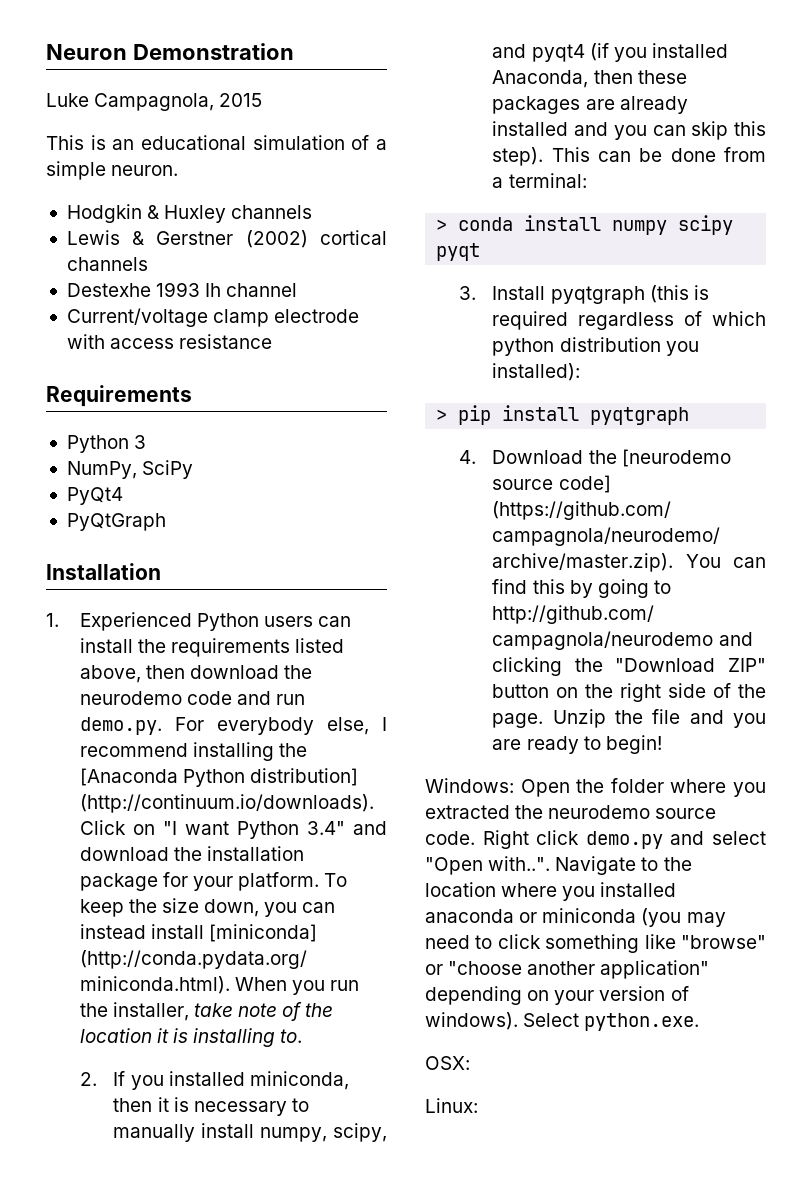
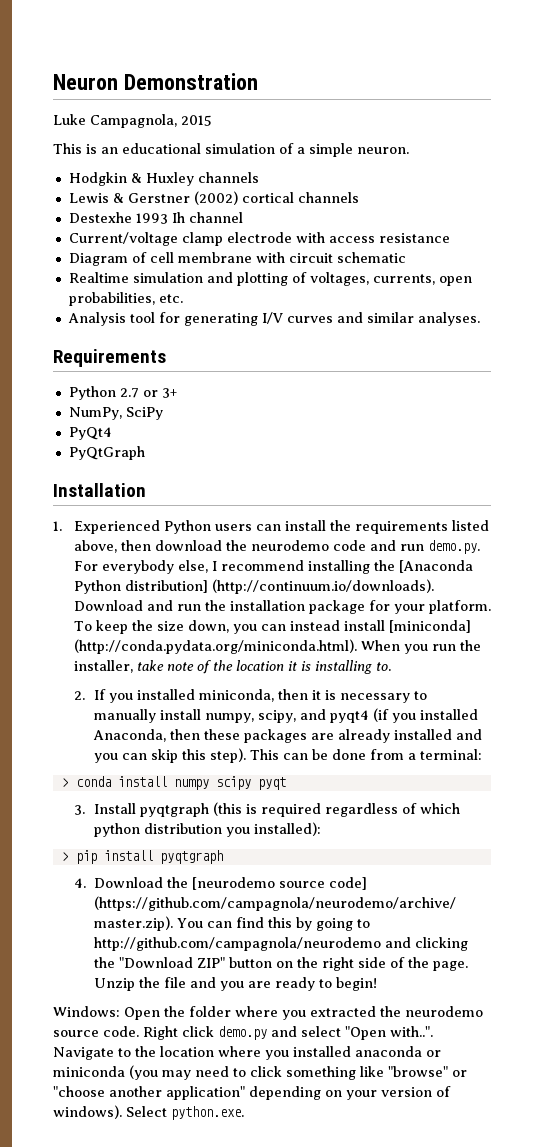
(273, 341) none -> [68,252,406,266] [68,272,472,286] [68,292,183,306] [67,312,480,326] // Diagram of cell membrane with circuit schematic // Realtime simulation and plotting of voltages, currents, open probabilities, etc. // Analysis tool for generating I/V curves and similar analyses.
[134,435,147,449] 3 -> [119,388,177,398] 2.7 or 3+
[79,820,387,839] [79,847,169,861] Click on "I want Python 3.4" and download -> [73,600,201,611] Download and run
[425,1056,470,1070] [425,1098,478,1113] // OSX: // Linux: -> (244, 1113) none

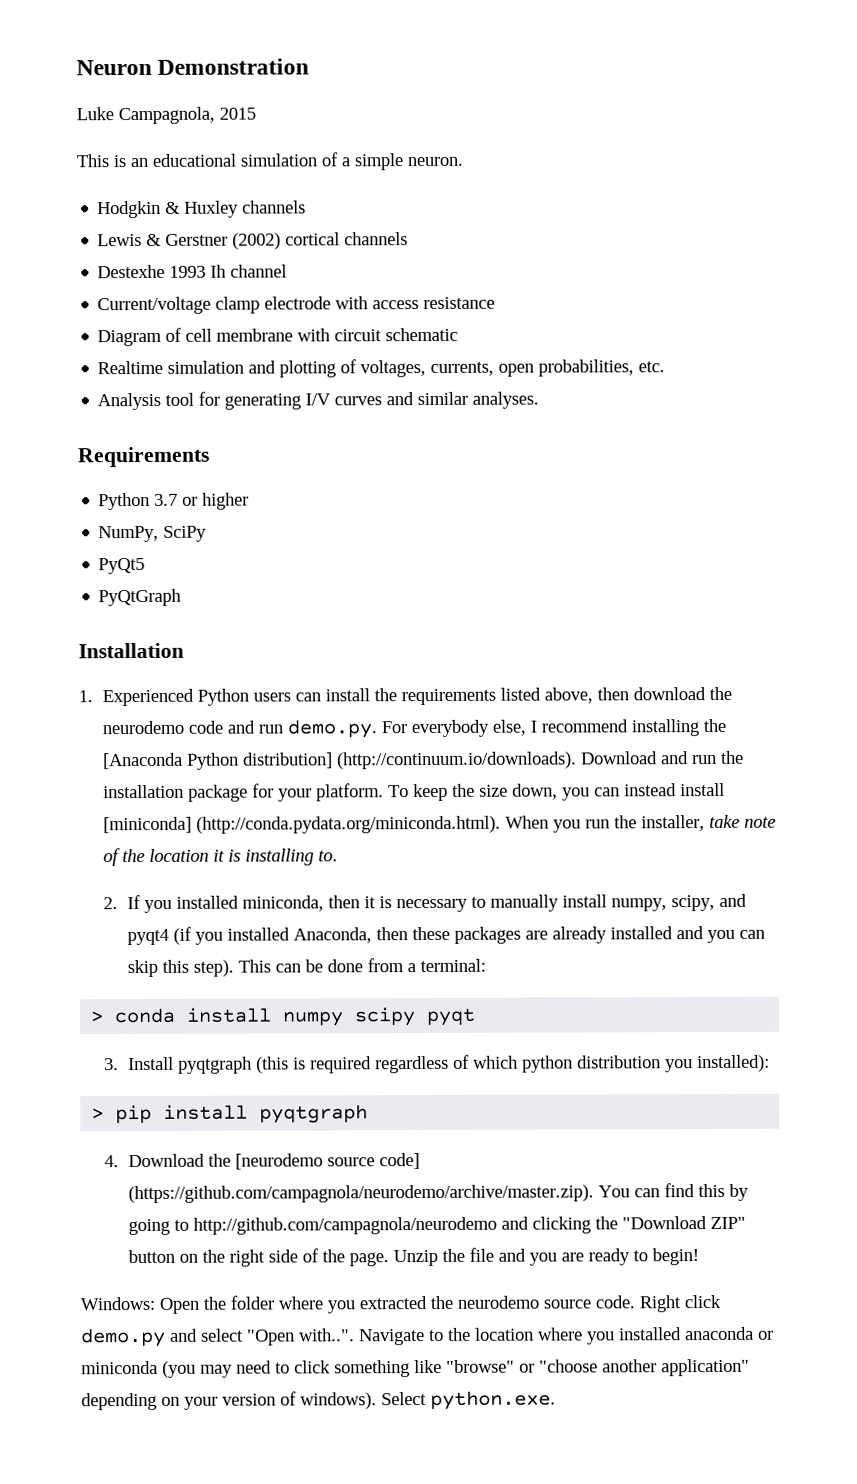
[119,388,177,398] 2.7 or 3+ -> [154,492,250,510] 3.7 or higher
[68,427,112,440] PyQt4 -> [98,557,146,575] PyQt5

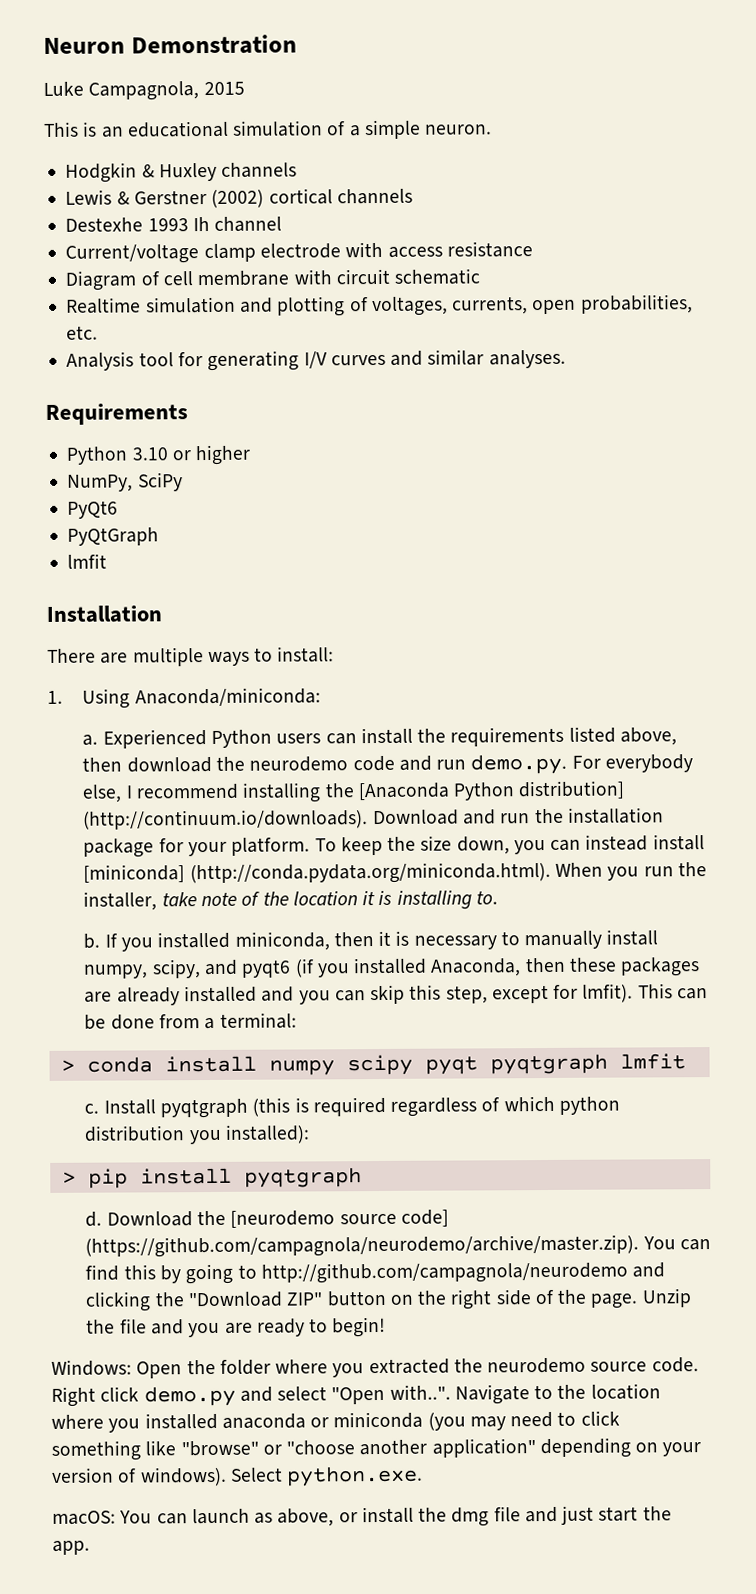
[154,493,179,506] 3.7 -> [131,447,168,461] 3.10
[98,557,146,575] PyQt5 -> [67,500,119,519] PyQt6
(182, 597) none -> [67,553,108,569] // lmfit
[78,690,93,703] 1. -> [47,646,335,667] [47,687,321,709] [82,734,99,746] There are multiple ways to install: // 1. Using Anaconda/miniconda: // a.
[103,897,119,910] 2. -> [83,933,101,949] b.
[127,928,170,946] pyqt4 -> [241,959,292,978] pyqt6
[193,959,235,977] step). -> [445,983,634,1004] step, except for lmfit).
[104,1058,120,1071] // 3. -> [489,1053,686,1075] [84,1103,100,1114] pyqtgraph lmfit // c.
[104,1155,120,1168] 4. -> [85,1211,103,1227] d.
(556, 1400) none -> [52,1505,672,1527] [52,1540,90,1555] // macOS: You can launch as above, or install the dmg file and just start the app.

